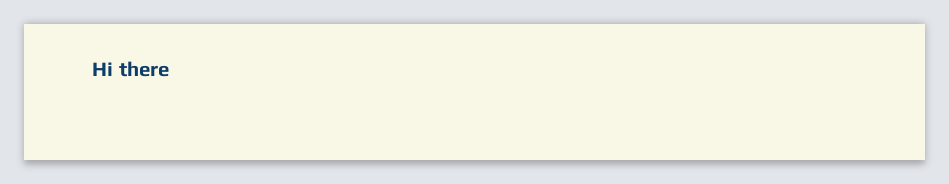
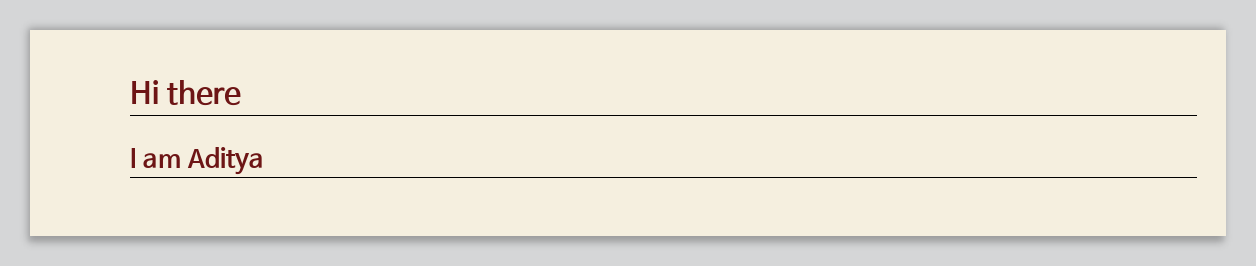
(169, 69) none -> [130,147,265,175] // I am Aditya

